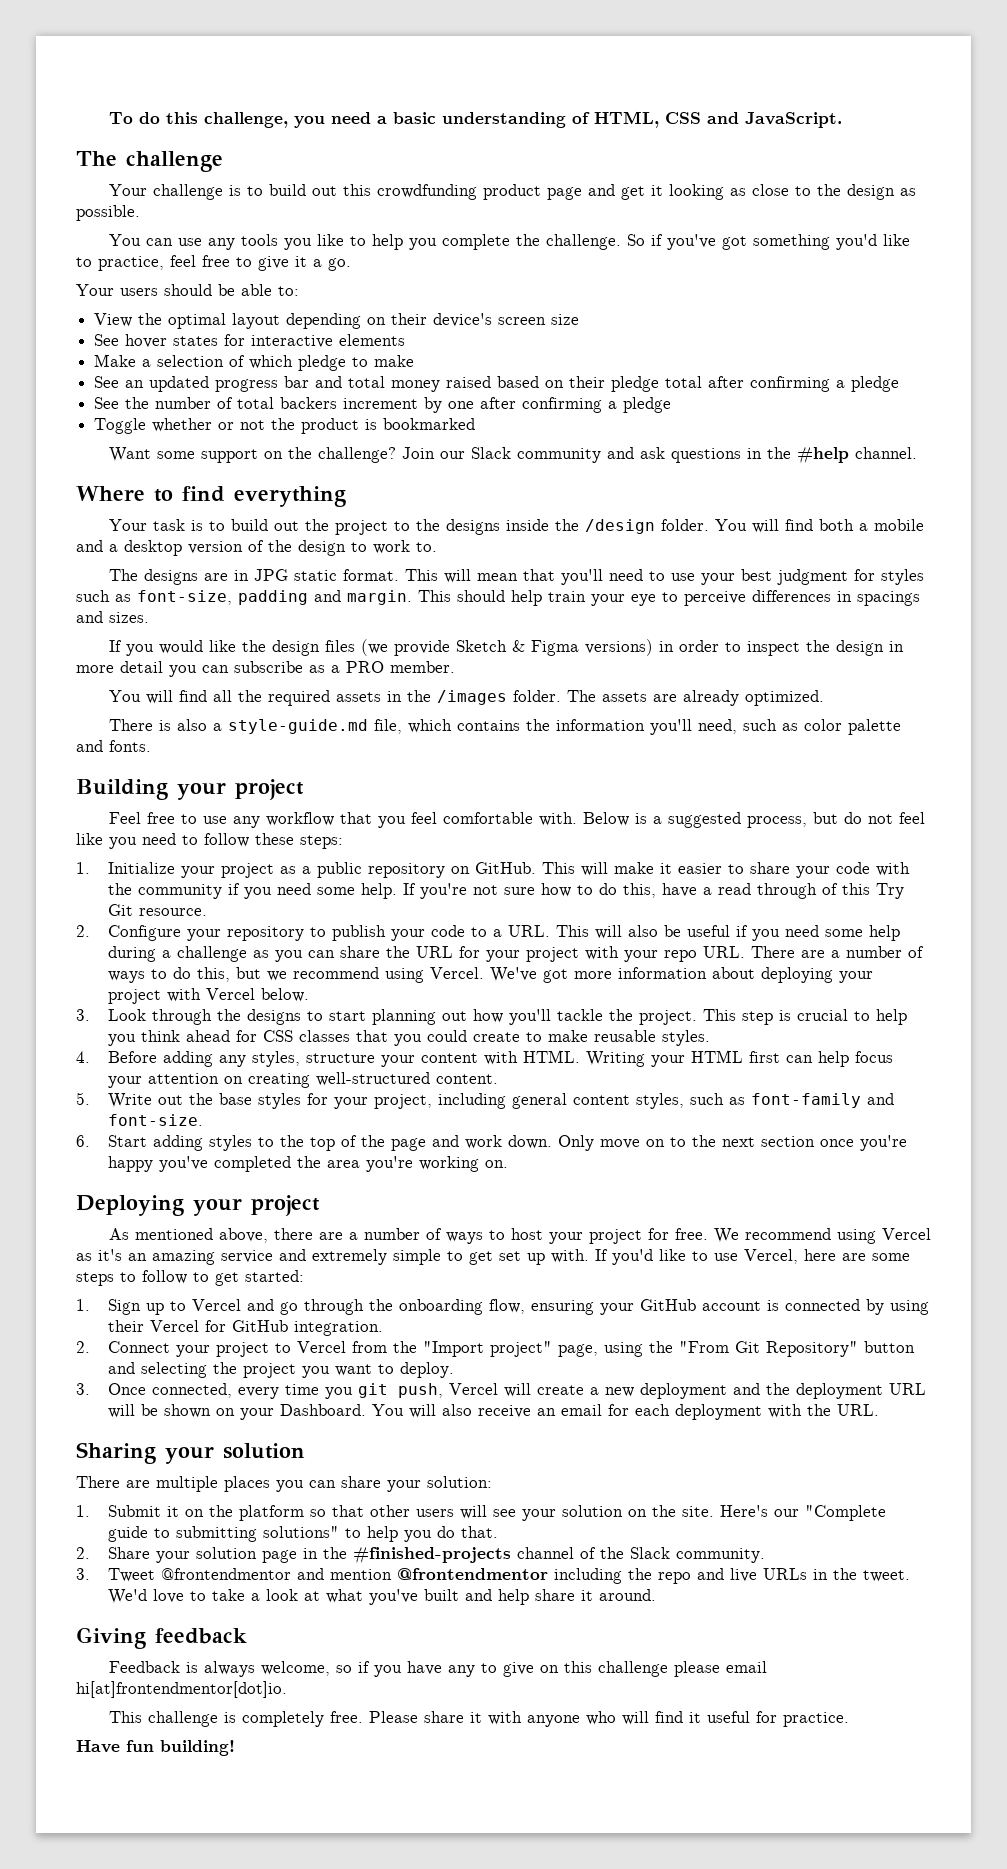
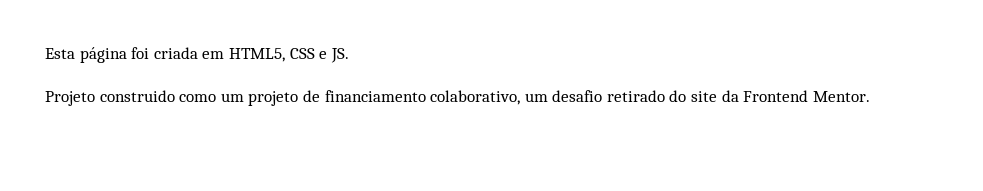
[108,111,842,128] [76,151,223,172] [108,184,916,200] [76,205,140,221] [108,234,910,250] [76,255,351,271] [76,284,299,296] [94,313,580,329] [94,334,406,348] [94,354,415,371] [94,376,900,392] [94,397,672,413] [94,418,476,434] [108,447,917,464] [76,486,346,507] [108,519,924,535] [76,540,437,556] [108,569,924,585] [76,590,920,606] [76,611,149,623] [108,639,904,656] [76,661,455,677] [108,690,824,706] [108,719,901,735] [76,740,151,752] [76,779,304,800] [108,812,925,828] [76,833,343,849] [76,862,910,878] [107,883,904,899] [107,904,207,916] [76,925,900,941] [107,946,924,962] [107,967,873,983] [107,988,309,1004] [76,1009,907,1025] [107,1030,710,1046] [76,1050,893,1067] [107,1072,498,1088] [76,1092,894,1109] [107,1114,203,1126] [76,1135,907,1151] [107,1156,508,1172] [76,1195,320,1216] [108,1228,931,1244] [76,1249,910,1265] [76,1270,304,1286] [76,1299,929,1315] [107,1320,383,1336] [76,1341,915,1357] [107,1362,454,1378] [76,1383,926,1399] [107,1404,879,1420] [76,1442,305,1464] [76,1476,492,1492] [76,1505,886,1521] [107,1526,498,1542] [76,1547,765,1564] [76,1568,910,1584] [107,1589,656,1605] [76,1627,247,1649] [108,1661,767,1677] [76,1681,287,1698] [108,1711,849,1727] [76,1740,235,1756] To do this challenge, you need a basic understanding of HTML, CSS and JavaScript. // The challenge // Your challenge is to build out this crowdfunding product page and get it looking as close to the design as possible. // You can use any tools you like to help you complete the challenge. So if you've got something you'd like to practice, feel free to give it a go. // Your users should be able to: // View the optimal layout depending on their device's screen size // See hover states for interactive elements // Make a selection of which pledge to make // See an updated progress bar and total money raised based on their pledge total after confirming a pledge // See the number of total backers increment by one after confirming a pledge // Toggle whether or not the product is bookmarked // Want some support on the challenge? Join our Slack community and ask questions in the #help channel. // Where to find everything // Your task is to build out the project to the designs inside the /design folder. You will find both a mobile and a desktop version of the design to work to. // The designs are in JPG static format. This will mean that you'll need to use your best judgment for styles such as font-size, padding and margin. This should help train your eye to perceive differences in spacings and sizes. // If you would like the design files (we provide Sketch & Figma versions) in order to inspect the design in more detail you can subscribe as a PRO member. // You will find all the required assets in the /images folder. The assets are already optimized. // There is also a style-guide.md file, which contains the information you'll need, such as color palette and fonts. // Building your project // Feel free to use any workflow that you feel comfortable with. Below is a suggested process, but do not feel like you need to follow these steps: // 1. Initialize your project as a public repository on GitHub. This will make it easier to share your code with the community if you need some help. If you're not sure how to do this, have a read through of this Try Git resource. // 2. Configure your repository to publish your code to a URL. This will also be useful if you need some help during a challenge as you can share the URL for your project with your repo URL. There are a number of ways to do this, but we recommend using Vercel. We've got more information about deploying your project with Vercel below. // 3. Look through the designs to start planning out how you'll tackle the project. This step is crucial to help you think ahead for CSS classes that you could create to make reusable styles. // 4. Before adding any styles, structure your content with HTML. Writing your HTML first can help focus your attention on creating well-structured content. // 5. Write out the base styles for your project, including general content styles, such as font-family and font-size. // 6. Start adding styles to the top of the page and work down. Only move on to the next section once you're happy you've completed the area you're working on. // Deploying your project // As mentioned above, there are a number of ways to host your project for free. We recommend using Vercel as it's an amazing service and extremely simple to get set up with. If you'd like to use Vercel, here are some steps to follow to get started: // 1. Sign up to Vercel and go through the onboarding flow, ensuring your GitHub account is connected by using their Vercel for GitHub integration. // 2. Connect your project to Vercel from the "Import project" page, using the "From Git Repository" button and selecting the project you want to deploy. // 3. Once connected, every time you git push, Vercel will create a new deployment and the deployment URL will be shown on your Dashboard. You will also receive an email for each deployment with the URL. // Sharing your solution // There are multiple places you can share your solution: // 1. Submit it on the platform so that other users will see your solution on the site. Here's our "Complete guide to submitting solutions" to help you do that. // 2. Share your solution page in the #finished-projects channel of the Slack community. // 3. Tweet @frontendmentor and mention @frontendmentor including the repo and live URLs in the tweet. We'd love to take a look at what you've built and help share it around. // Giving feedback // Feedback is always welcome, so if you have any to give on this challenge please email hi[at]frontendmentor[dot]io. // This challenge is completely free. Please share it with anyone who will find it useful for practice. // Have fun building! -> [45,47,349,63] [45,90,870,106] Esta página foi criada em HTML5, CSS e JS. // Projeto construido como um projeto de financiamento colaborativo, um desafio retirado do site da Frontend Mentor.

